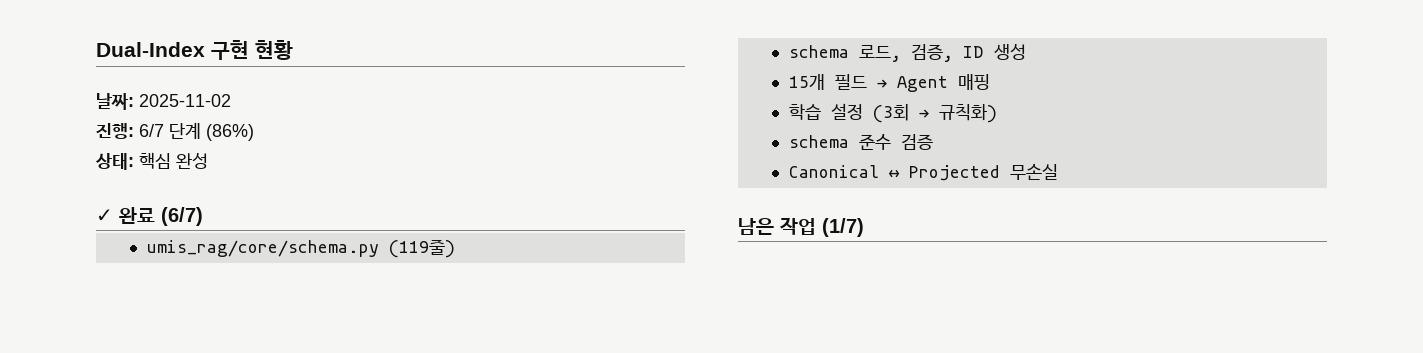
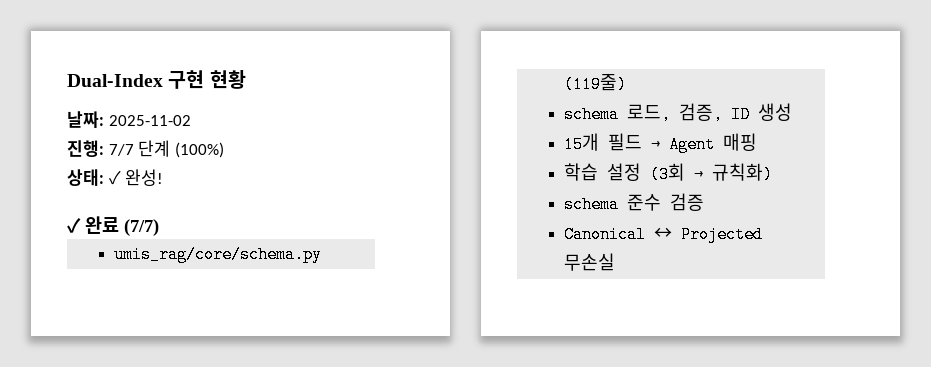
[139,122,254,141] 6/7 단계 (86%) -> [108,140,224,158] 7/7 단계 (100%)
[139,152,208,169] 핵심 완성 -> [108,169,164,186] ✓ 완성!
[161,207,203,226] (6/7) -> [124,219,159,236] (7/7)
[738,217,864,237] // 남은 작업 (1/7) -> (615, 262) none

